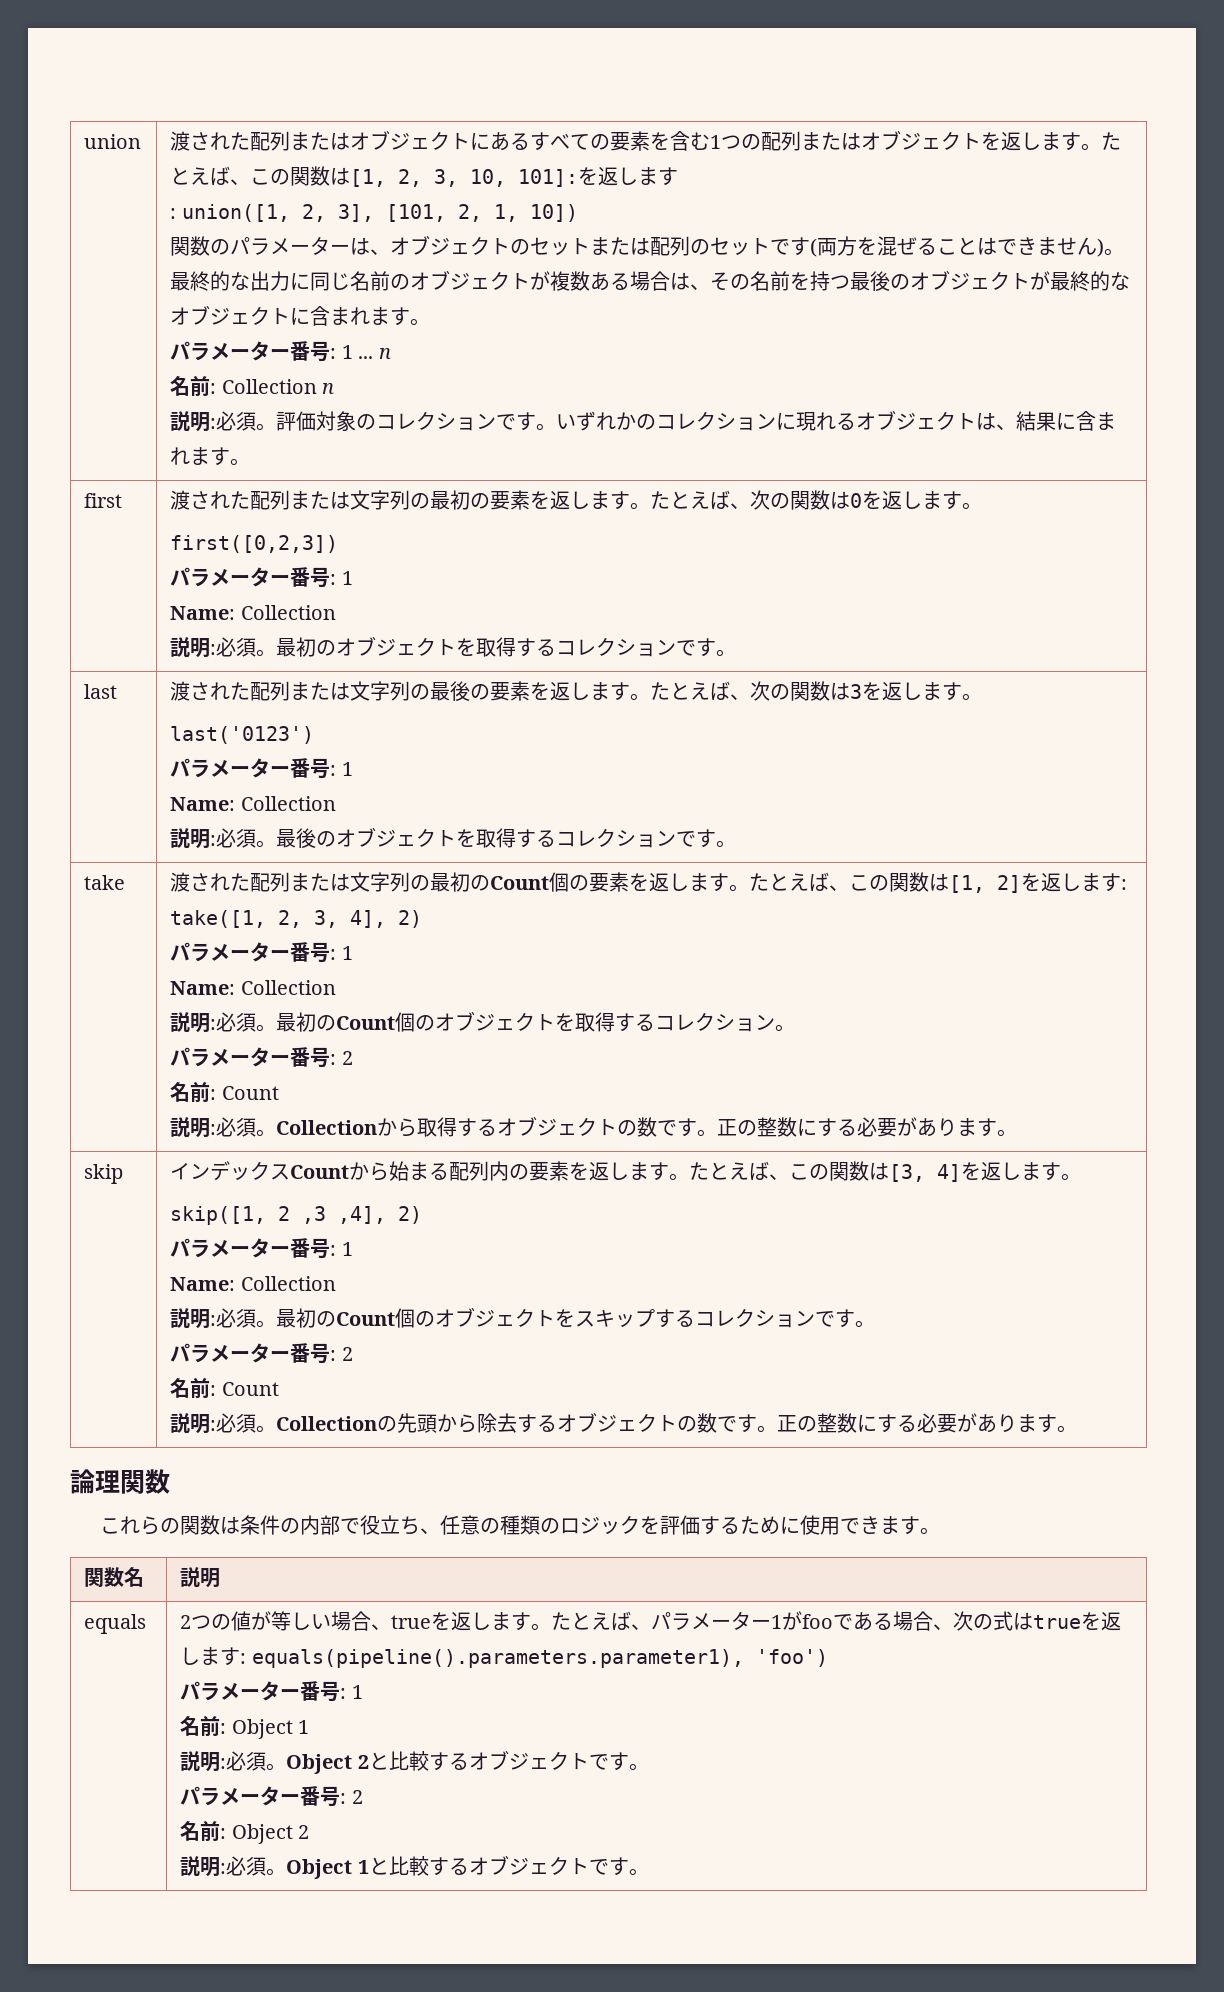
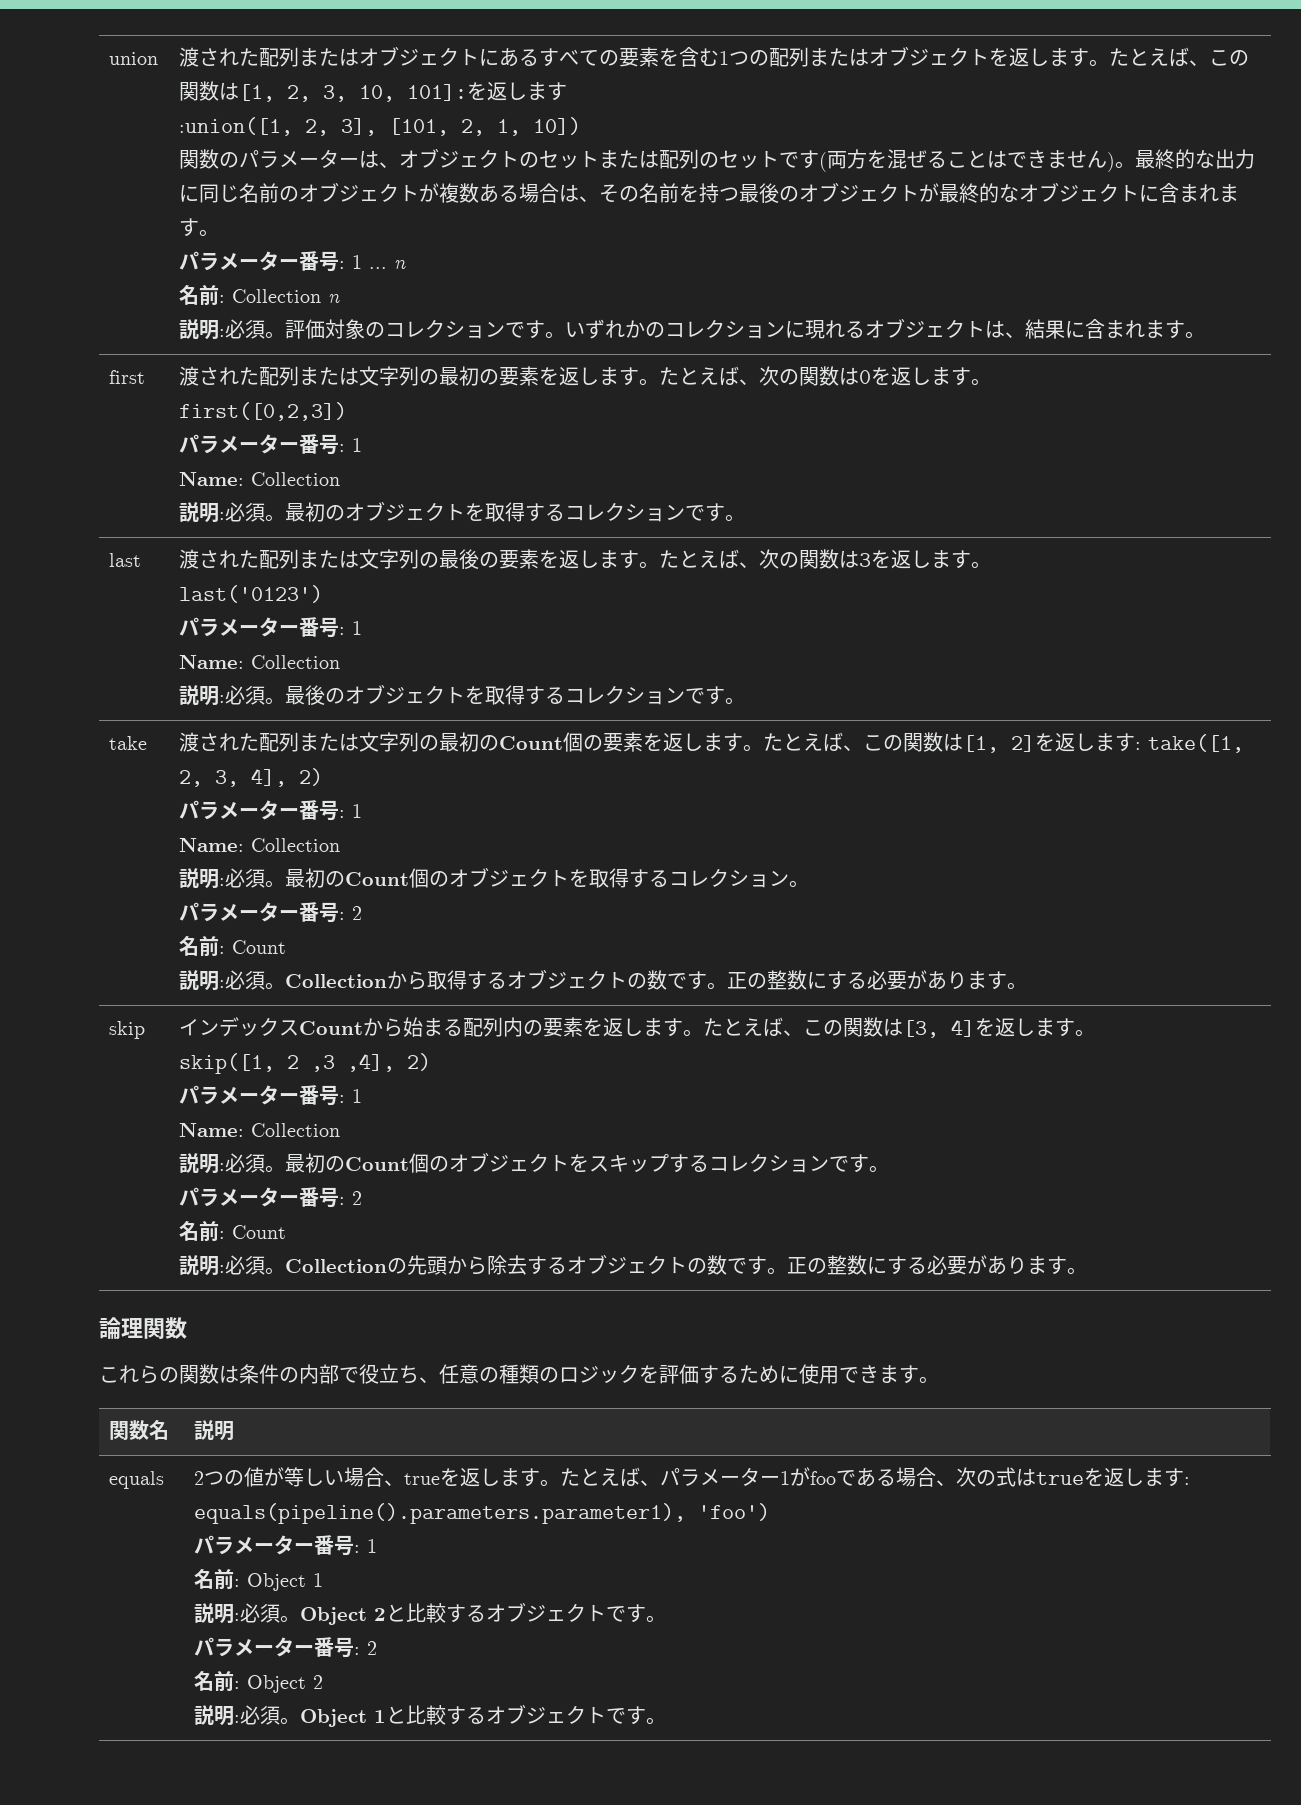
[170,204,290,222] : union([1, -> [179,117,294,136] :union([1,

